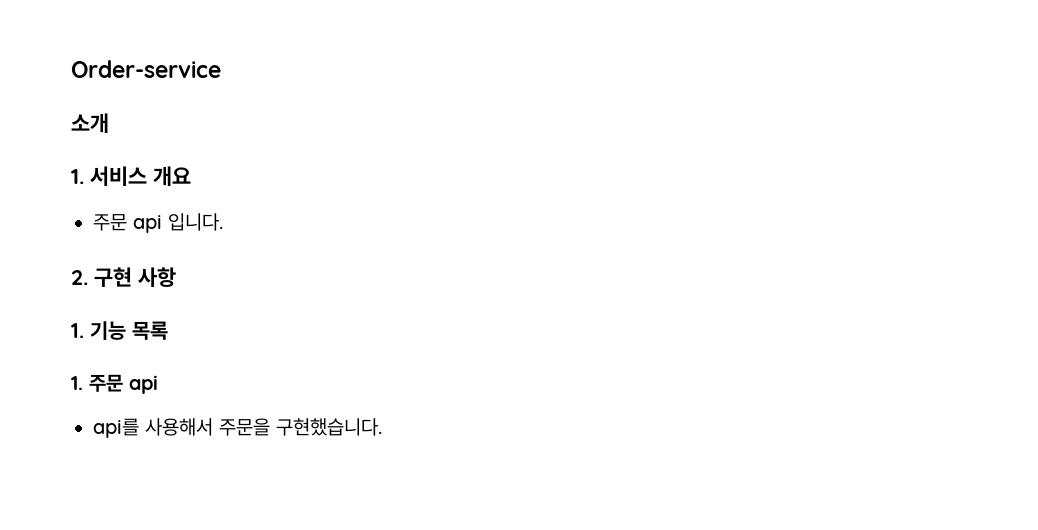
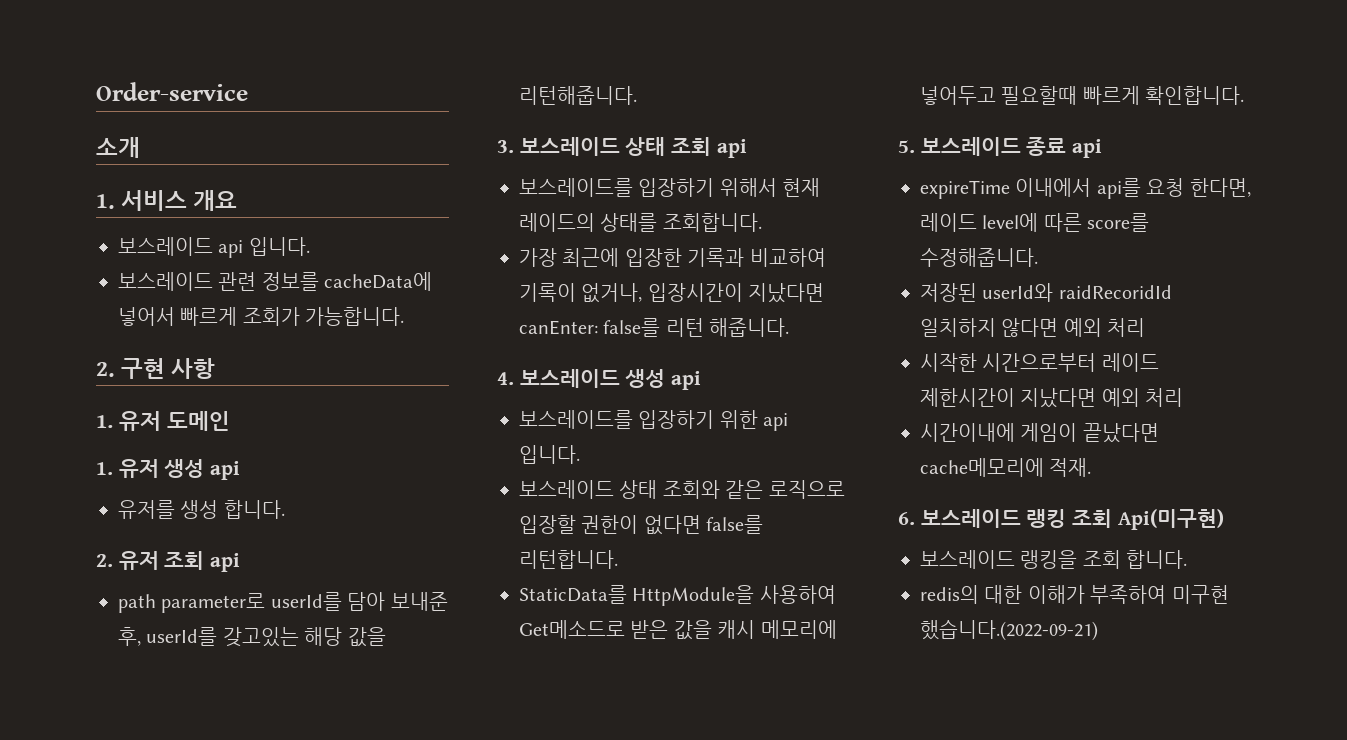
[93,213,223,233] 주문 api 입니다. -> [118,237,310,258] [118,272,433,291] [118,307,405,326] 보스레이드 api 입니다. // 보스레이드 관련 정보를 cacheData에 넣어서 빠르게 조회가 가능합니다.
[90,321,168,340] [71,374,158,394] [93,418,382,438] 기능 목록 // 1. 주문 api // api를 사용해서 주문을 구현했습니다. -> [119,411,230,431] [96,459,241,480] [118,500,285,519] [96,551,241,572] [118,592,448,613] [118,627,386,647] [519,86,637,105] [497,137,747,158] [519,178,821,197] [519,213,762,232] [519,248,826,267] [519,283,825,303] [519,318,790,337] [497,369,702,390] [519,410,789,431] [519,445,580,464] [519,480,845,499] [519,515,764,535] [519,550,618,569] [519,585,836,606] [519,620,837,640] [920,86,1245,105] [898,137,1103,158] [920,178,1251,199] [920,213,1150,232] [920,248,1038,267] [920,283,1172,302] [920,318,1146,337] [920,353,1159,372] [920,388,1184,408] [920,423,1159,443] [920,458,1092,477] [898,509,1224,530] [920,550,1188,569] [920,585,1229,604] [920,619,1098,641] 유저 도메인 // 1. 유저 생성 api // 유저를 생성 합니다. // 2. 유저 조회 api // path parameter로 userId를 담아 보내준 후, userId를 갖고있는 해당 값을 리턴해줍니다. // 3. 보스레이드 상태 조회 api // 보스레이드를 입장하기 위해서 현재 레이드의 상태를 조회합니다. // 가장 최근에 입장한 기록과 비교하여 기록이 없거나, 입장시간이 지났다면 canEnter: false를 리턴 해줍니다. // 4. 보스레이드 생성 api // 보스레이드를 입장하기 위한 api 입니다. // 보스레이드 상태 조회와 같은 로직으로 입장할 권한이 없다면 false를 리턴합니다. // StaticData를 HttpModule을 사용하여 Get메소드로 받은 값을 캐시 메모리에 넣어두고 필요할때 빠르게 확인합니다. // 5. 보스레이드 종료 api // expireTime 이내에서 api를 요청 한다면, 레이드 level에 따른 score를 수정해줍니다. // 저장된 userId와 raidRecoridId 일치하지 않다면 예외 처리 // 시작한 시간으로부터 레이드 제한시간이 지났다면 예외 처리 // 시간이내에 게임이 끝났다면 cache메모리에 적재. // 6. 보스레이드 랭킹 조회 Api(미구현) // 보스레이드 랭킹을 조회 합니다. // redis의 대한 이해가 부족하여 미구현 했습니다.(2022-09-21)

